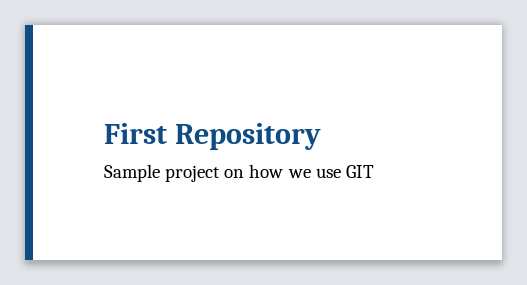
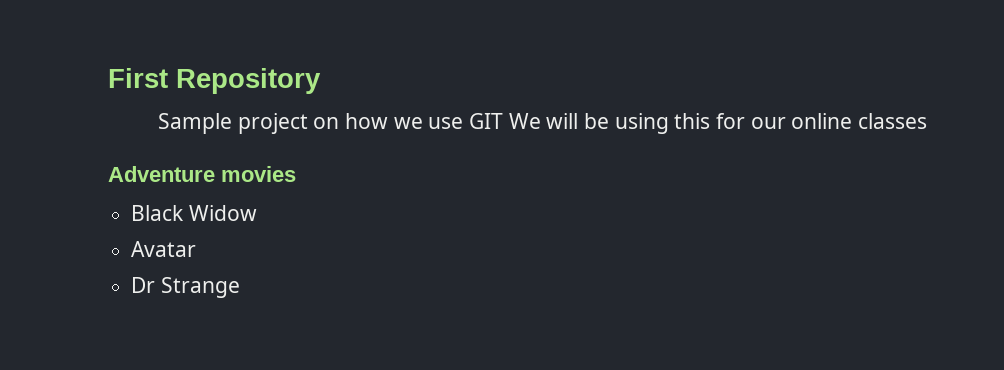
(374, 171) none -> [508,113,927,134] [108,166,296,182] [131,205,257,221] [131,241,197,257] [131,277,240,298] We will be using this for our online classes // Adventure movies // Black Widow // Avatar // Dr Strange

